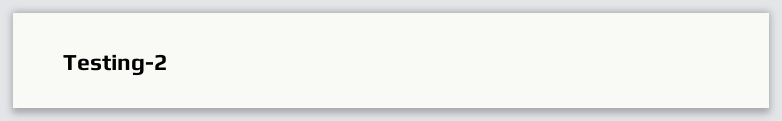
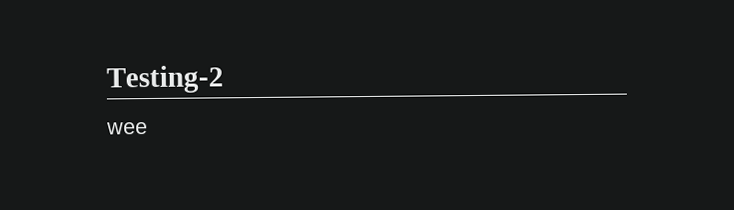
(167, 65) none -> [106,122,148,135] // wee

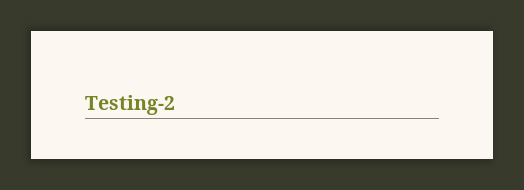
[106,122,148,135] // wee -> (175, 105) none

